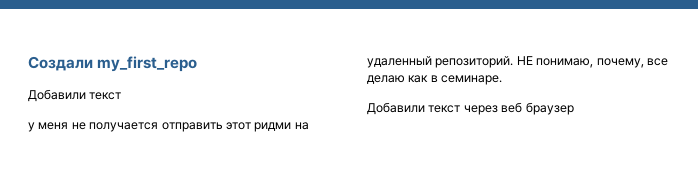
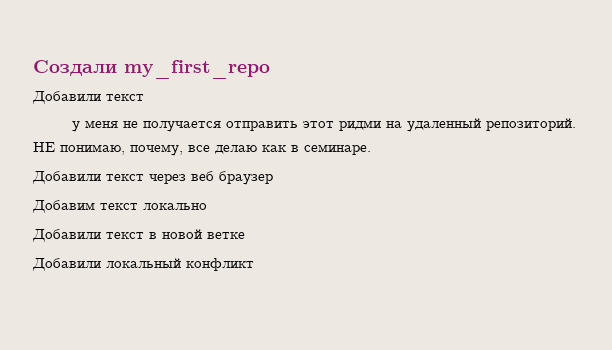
(574, 108) none -> [32,200,207,213] [32,229,245,242] [32,258,254,271] // Добавим текст локально // Добавили текст в новой ветке // Добавили локальный конфликт

